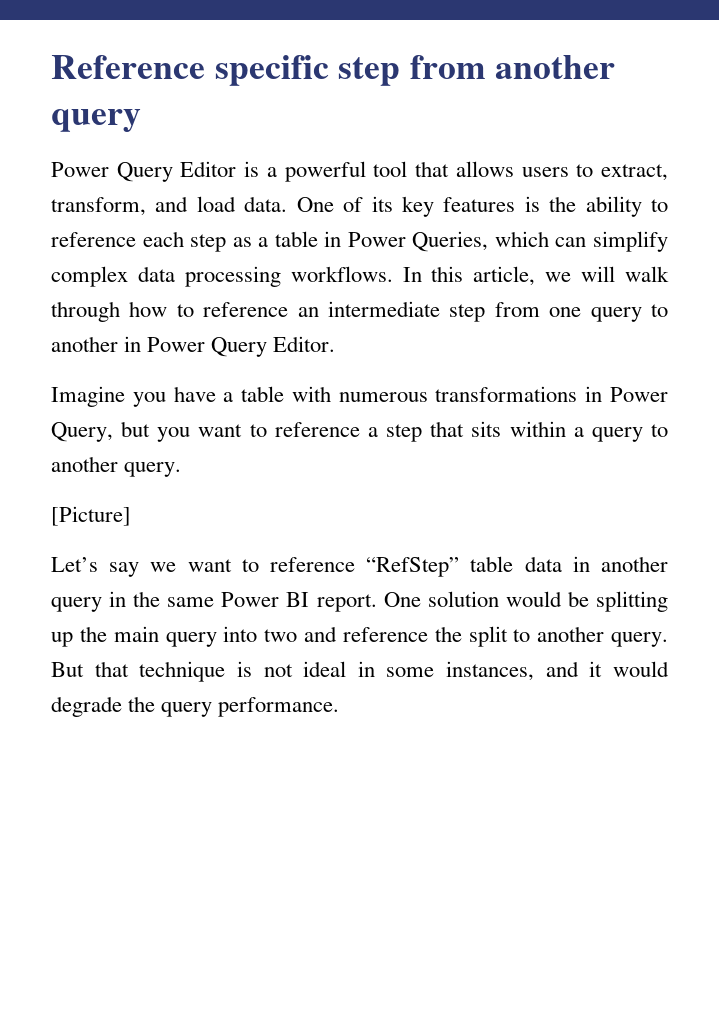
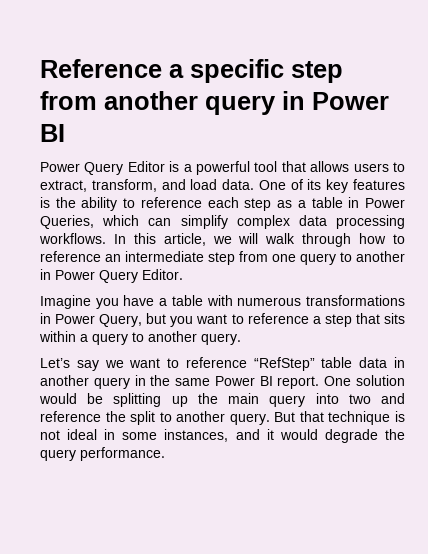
(205, 67) none -> [169,64,184,78] a
(141, 121) none -> [282,91,389,110] [40,124,65,142] in Power BI
[51,506,131,526] // [Picture] -> (241, 339) none

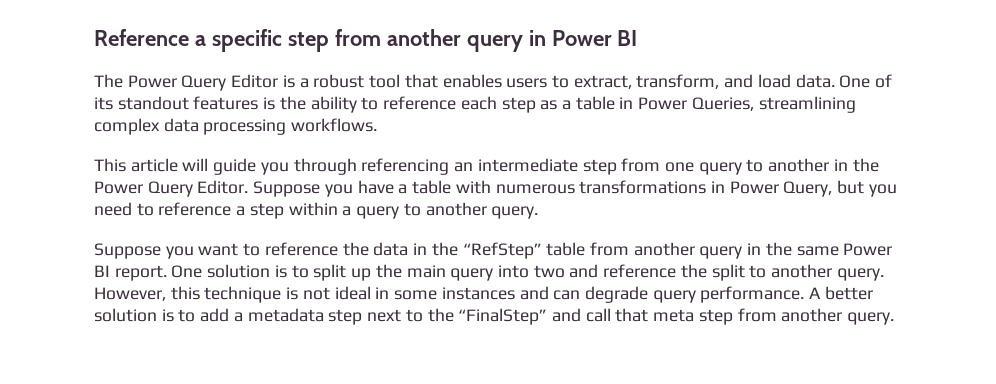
(65, 133) none -> [94,74,123,88] The
[196,161,251,175] powerful -> [313,74,365,88] robust
[310,161,350,172] allows -> [442,74,502,88] enables
[326,179,349,193] key -> [117,96,189,110] standout
[102,215,228,229] which can simplify -> [758,96,856,113] streamlining
[113,233,406,247] [40,251,101,262] In this article, we will walk through how to reference -> [94,158,450,175] // This article will guide you through referencing
(51, 274) none -> [852,158,879,172] the
[40,295,91,309] // Imagine -> [253,181,321,197] Suppose
[196,314,228,324] want -> [94,202,132,216] need
[355,313,405,324] that sits -> (284, 211) none
[40,357,405,371] Let’s say we want to reference “RefStep” table data in -> [94,242,629,259] Suppose you want to reference the data in the “RefStep” table from
[39,393,162,407] would be splitting -> [274,264,347,281] is to split
[274,411,324,422] But that -> [94,286,200,301] However, this
[164,429,405,443] [40,447,165,461] instances, and it would degrade the query performance. -> [441,286,873,303] [94,308,895,325] instances and can degrade query performance. A better solution is to add a metadata step next to the “FinalStep” and call that meta step from another query.

